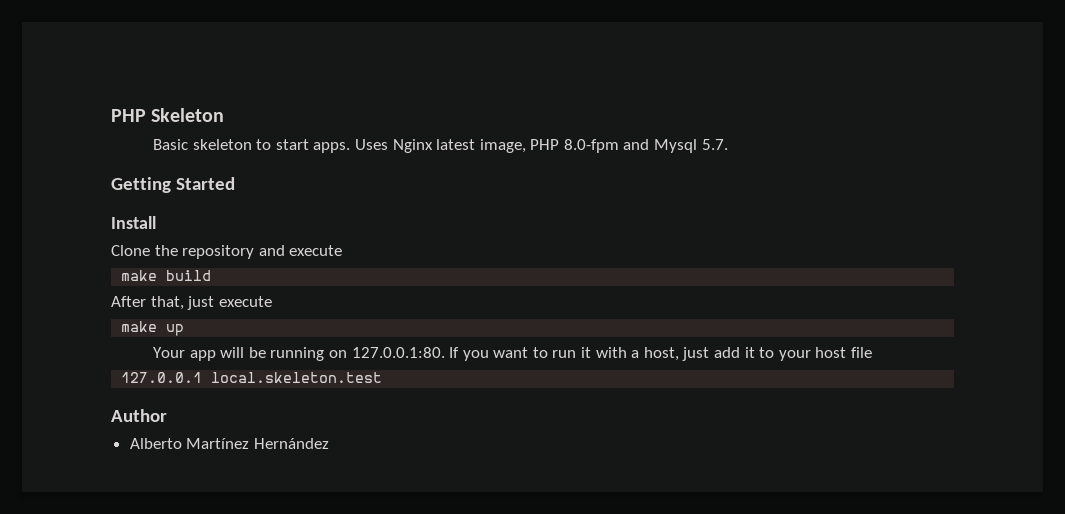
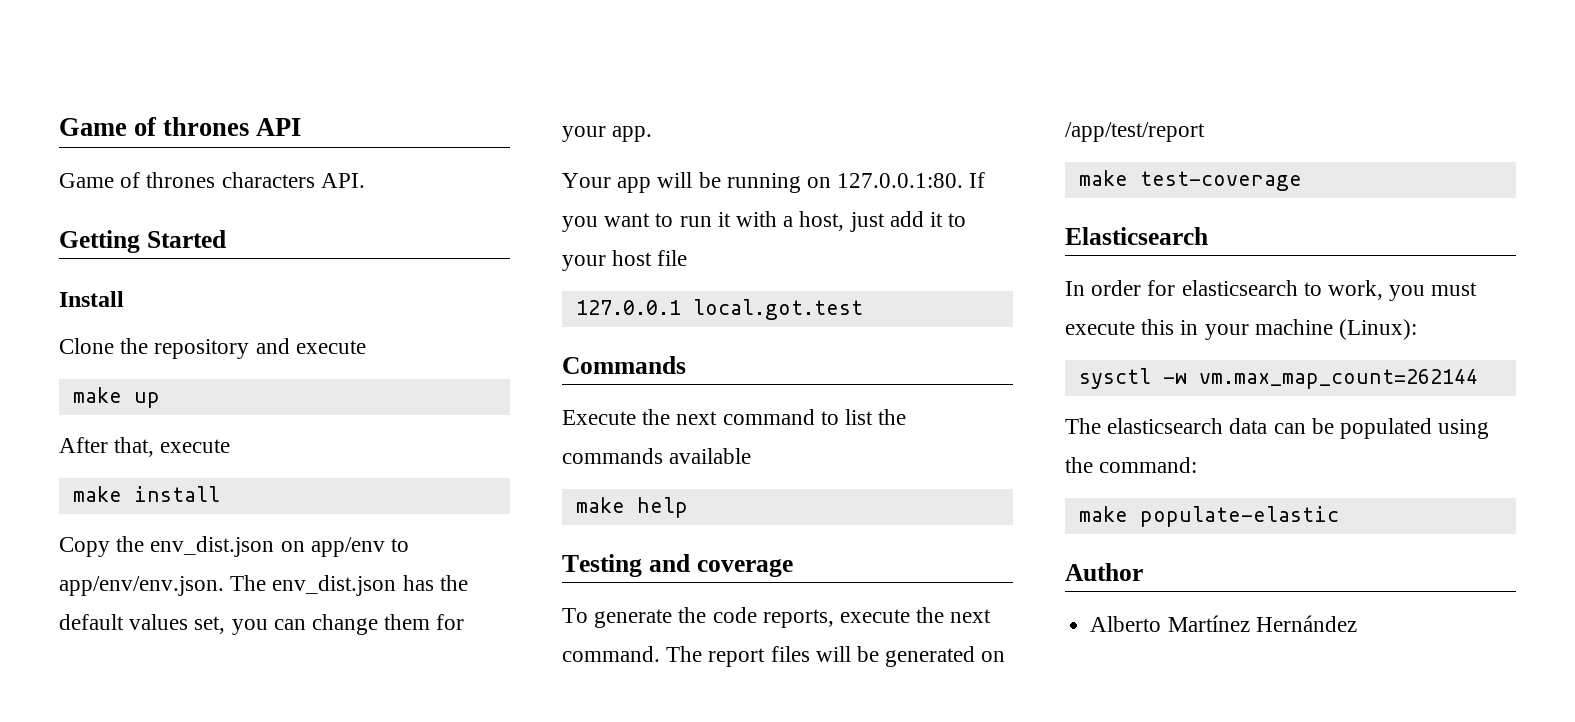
[111,108,225,122] [152,139,728,153] PHP Skeleton // Basic skeleton to start apps. Uses Nginx latest image, PHP 8.0-fpm and Mysql 5.7. -> [59,117,302,136] [59,172,365,188] Game of thrones API // Game of thrones characters API.
[166,270,212,281] build -> [133,392,160,408] up
[187,296,272,310] [121,321,185,336] just execute // make up -> [160,439,231,453] [72,486,220,502] [59,536,410,557] [59,575,468,596] [59,614,465,635] [562,126,653,142] execute // make install // Copy the env_dist.json on app/env to app/env/env.json. The env_dist.json has the default values set, you can change them for your app.
[211,372,383,383] local.skeleton.test -> [692,299,863,320] [562,356,686,374] [562,409,907,425] [562,448,752,464] [575,497,688,518] [562,554,793,577] [562,607,992,628] [562,646,1006,667] [1065,122,1205,142] [1078,170,1302,191] [1065,227,1208,245] [1065,280,1478,301] [1065,319,1418,340] [1078,368,1478,389] [1065,418,1490,439] [1065,457,1198,473] [1078,506,1339,527] local.got.test // Commands // Execute the next command to list the commands available // make help // Testing and coverage // To generate the code reports, execute the next command. The report files will be generated on /app/test/report // make test-coverage // Elasticsearch // In order for elasticsearch to work, you must execute this in your machine (Linux): // sysctl -w vm.max_map_count=262144 // The elasticsearch data can be populated using the command: // make populate-elastic

